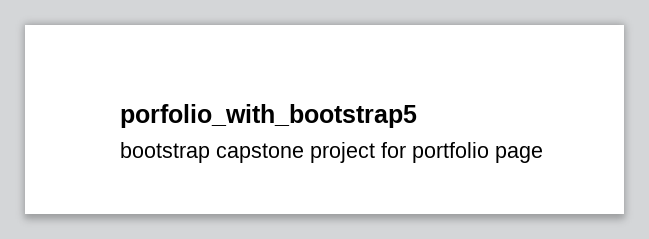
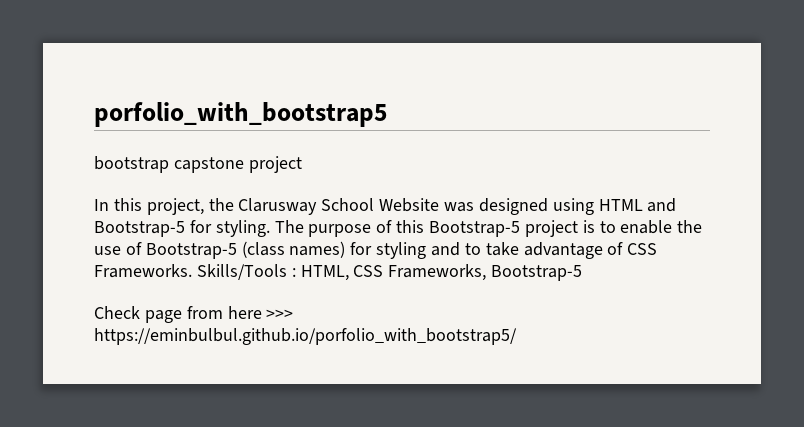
[381,142,543,163] for portfolio page -> [94,198,677,215] [94,220,703,237] [94,241,658,259] [94,264,583,281] [94,306,294,323] [94,328,517,345] // In this project, the Clarusway School Website was designed using HTML and Bootstrap-5 for styling. The purpose of this Bootstrap-5 project is to enable the use of Bootstrap-5 (class names) for styling and to take advantage of CSS Frameworks. Skills/Tools : HTML, CSS Frameworks, Bootstrap-5 // Check page from here >>> https://eminbulbul.github.io/porfolio_with_bootstrap5/

